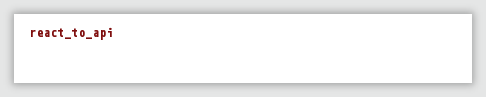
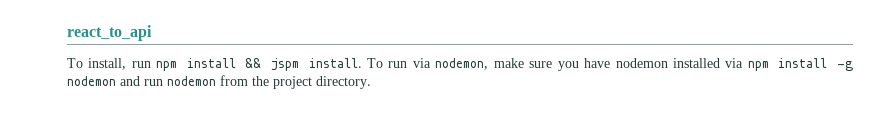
(113, 33) none -> [67,58,853,71] [67,75,371,89] // To install, run npm install && jspm install. To run via nodemon, make sure you have nodemon installed via npm install -g nodemon and run nodemon from the project directory.

